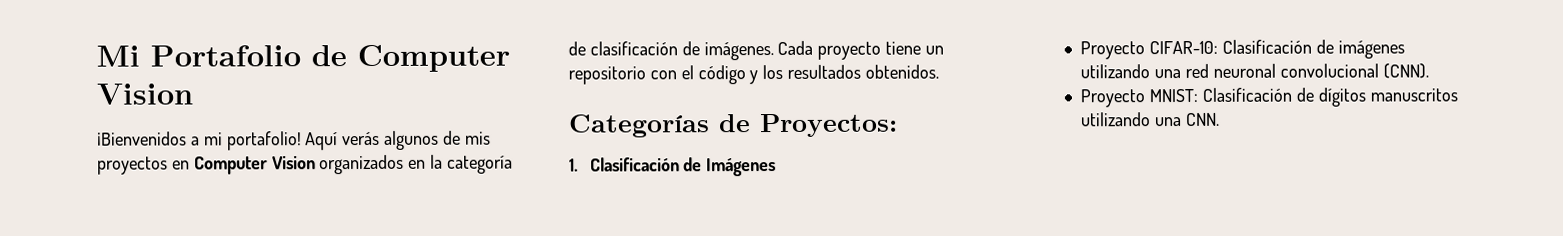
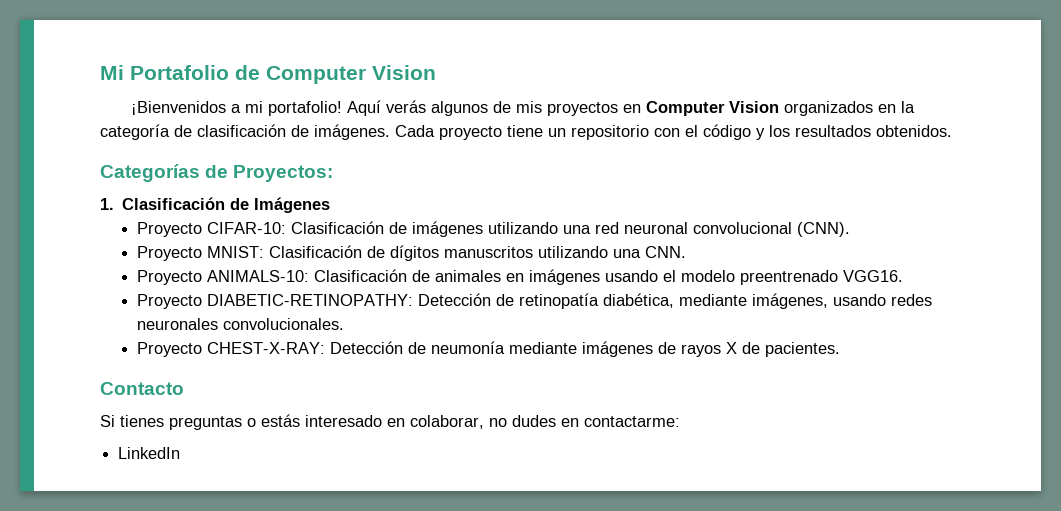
(1221, 119) none -> [137,269,904,285] [137,293,933,309] [137,318,345,330] [137,341,841,357] [100,382,184,395] [100,414,680,430] [118,447,181,459] // Proyecto ANIMALS-10: Clasificación de animales en imágenes usando el modelo preentrenado VGG16. // Proyecto DIABETIC-RETINOPATHY: Detección de retinopatía diabética, mediante imágenes, usando redes neuronales convolucionales. // Proyecto CHEST-X-RAY: Detección de neumonía mediante imágenes de rayos X de pacientes. // Contacto // Si tienes preguntas o estás interesado en colaborar, no dudes en contactarme: // LinkedIn

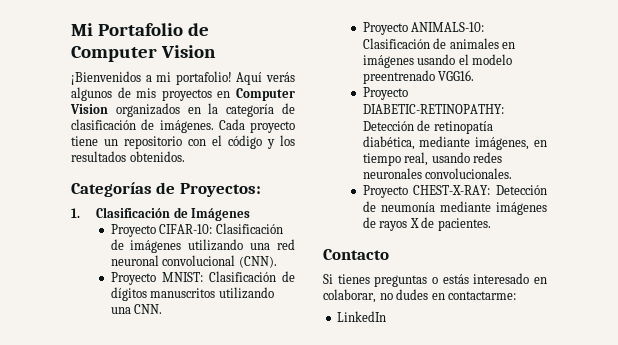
(829, 301) none -> [534,140,547,147] [362,152,429,166] en tiempo real,

